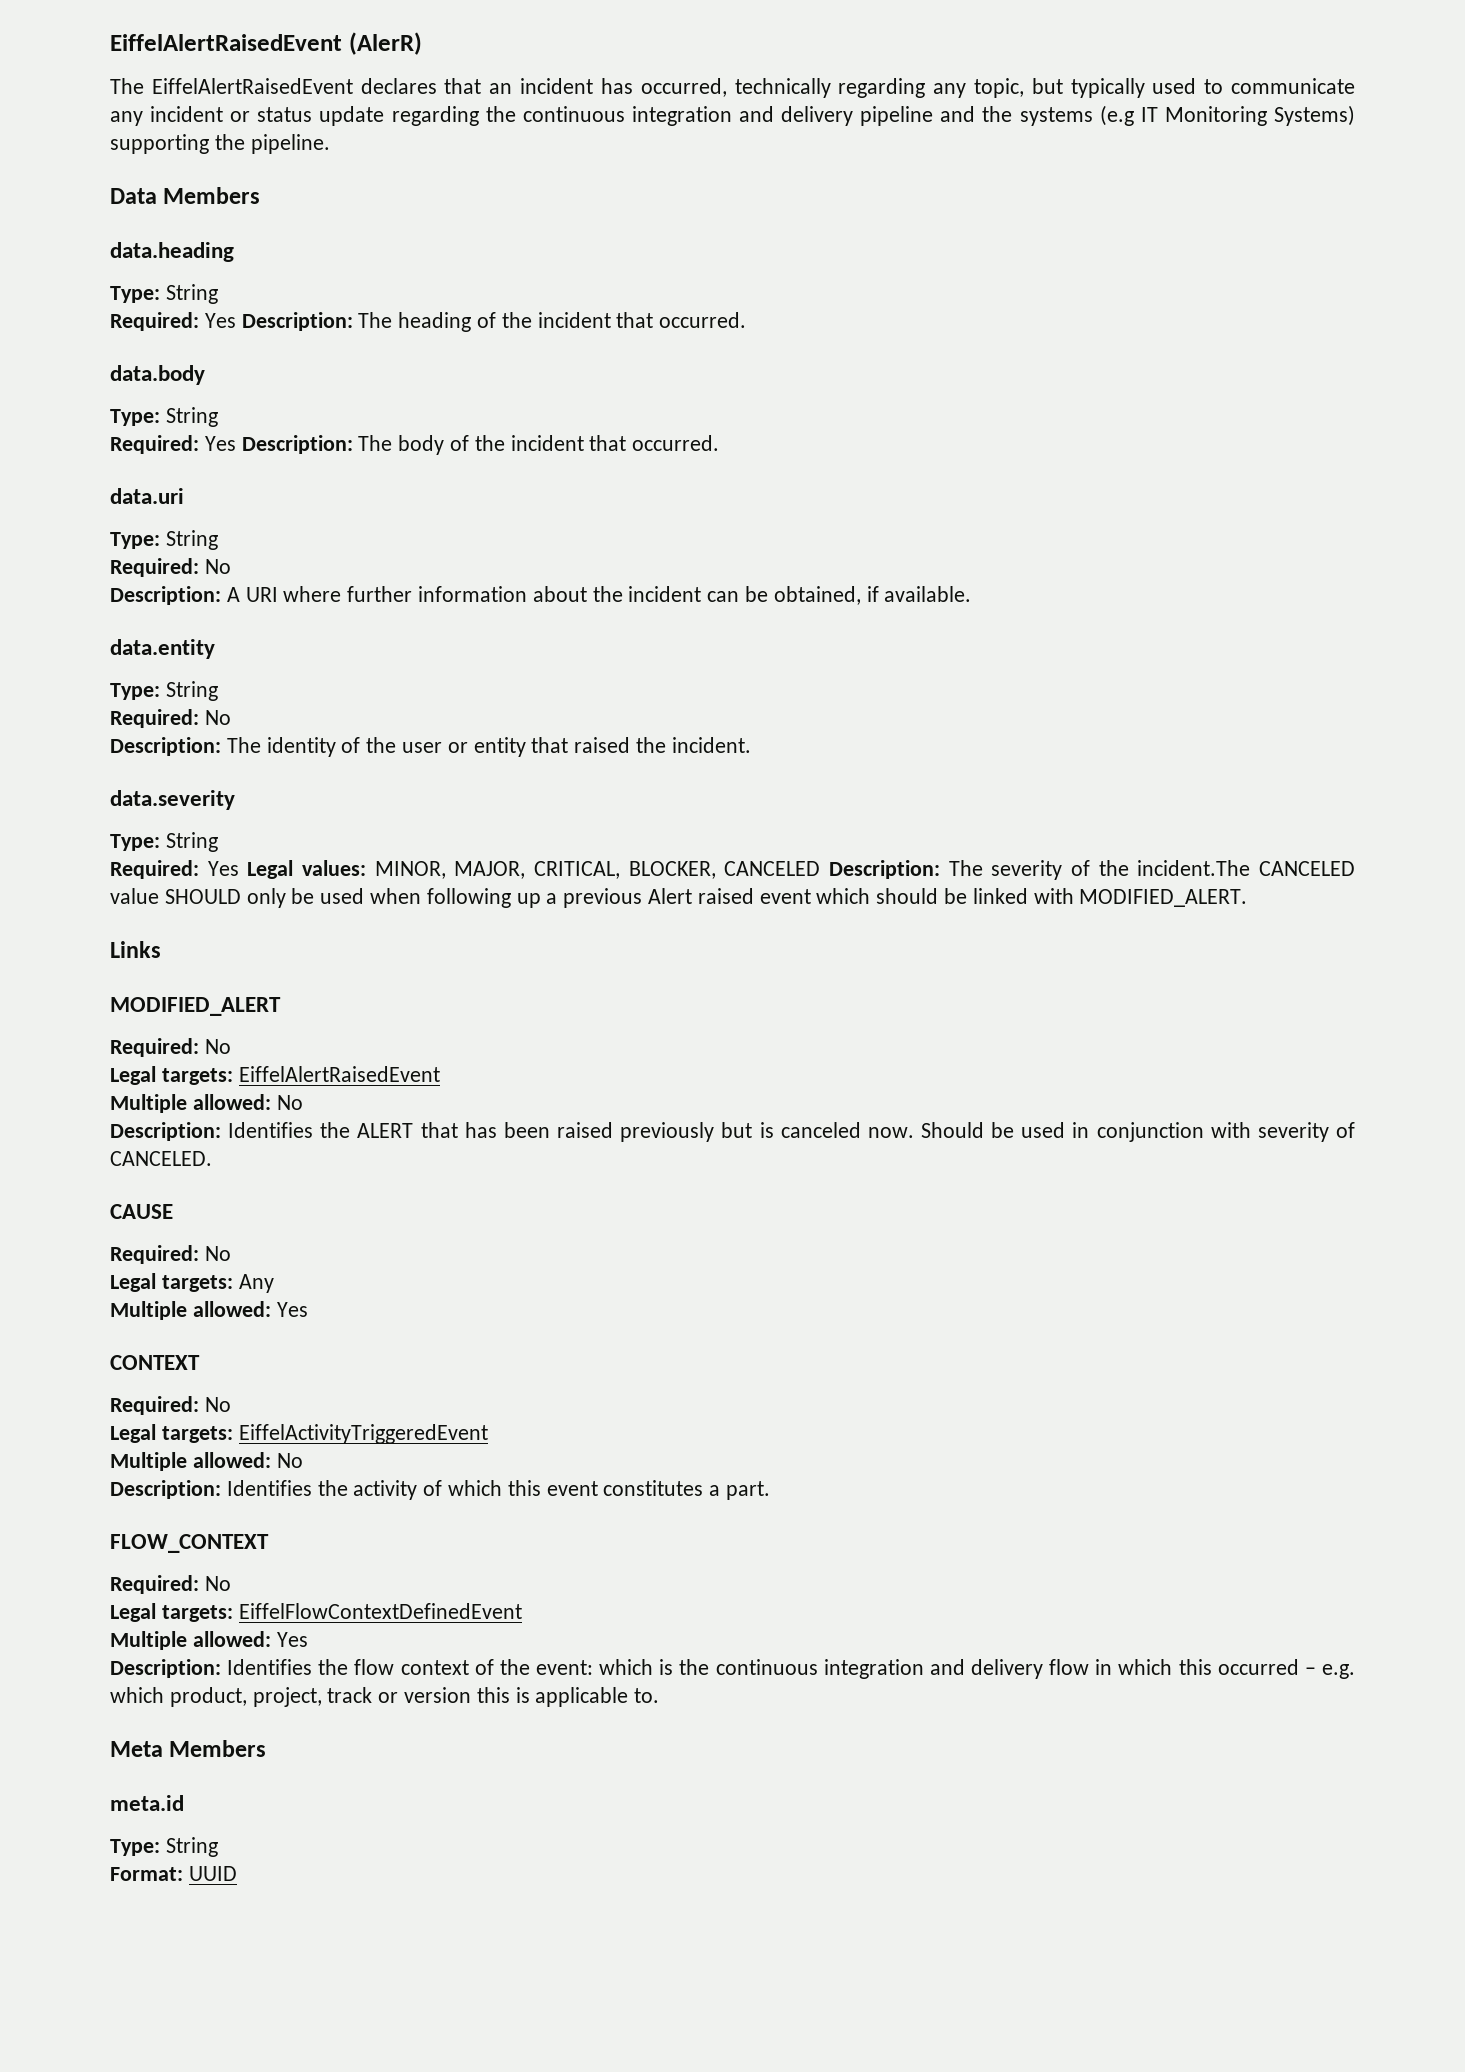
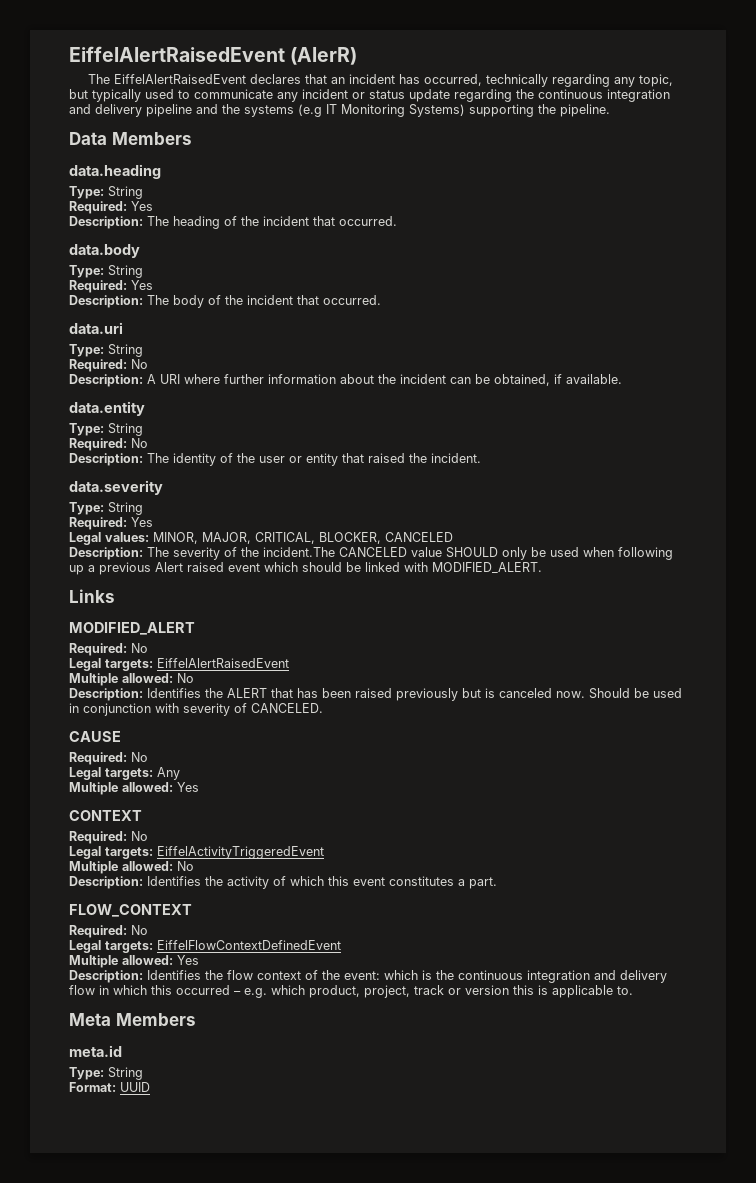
(236, 320) none -> (153, 206) //
(236, 443) none -> (153, 285) //
(239, 868) none -> (153, 522) //
(821, 868) none -> (453, 537) //

